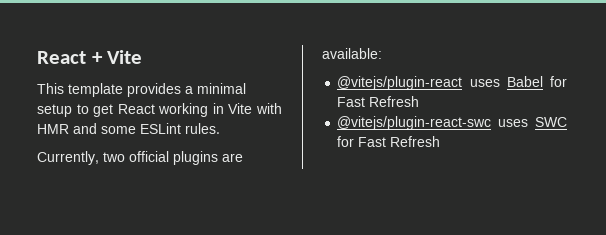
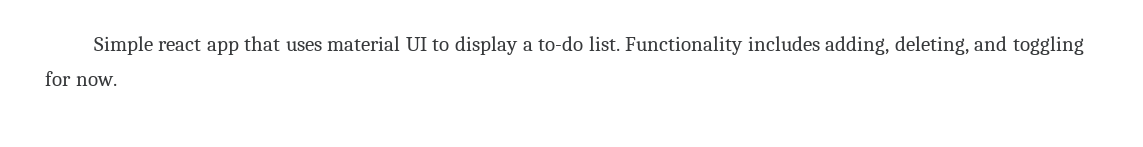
[37,50,143,64] [37,83,246,97] [37,103,282,117] [37,123,220,134] [37,151,243,165] [322,48,382,59] [337,76,567,90] [337,96,420,107] [337,116,567,130] [337,136,441,147] React + Vite // This template provides a minimal setup to get React working in Vite with HMR and some ESLint rules. // Currently, two official plugins are available: // @vitejs/plugin-react uses Babel for Fast Refresh // @vitejs/plugin-react-swc uses SWC for Fast Refresh -> [93,36,1084,55] [45,71,117,86] Simple react app that uses material UI to display a to-do list. Functionality includes adding, deleting, and toggling for now.

